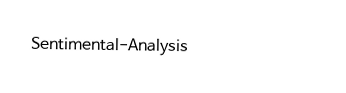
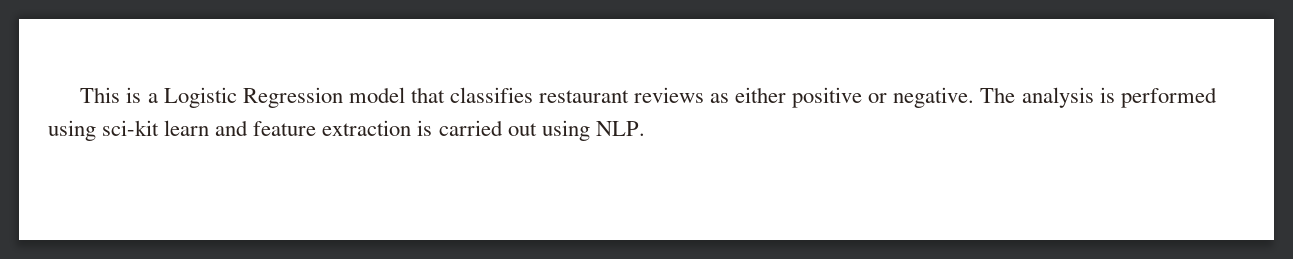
[30,36,189,57] Sentimental-Analysis -> [80,87,1217,108] [48,120,645,141] This is a Logistic Regression model that classifies restaurant reviews as either positive or negative. The analysis is performed using sci-kit learn and feature extraction is carried out using NLP.

